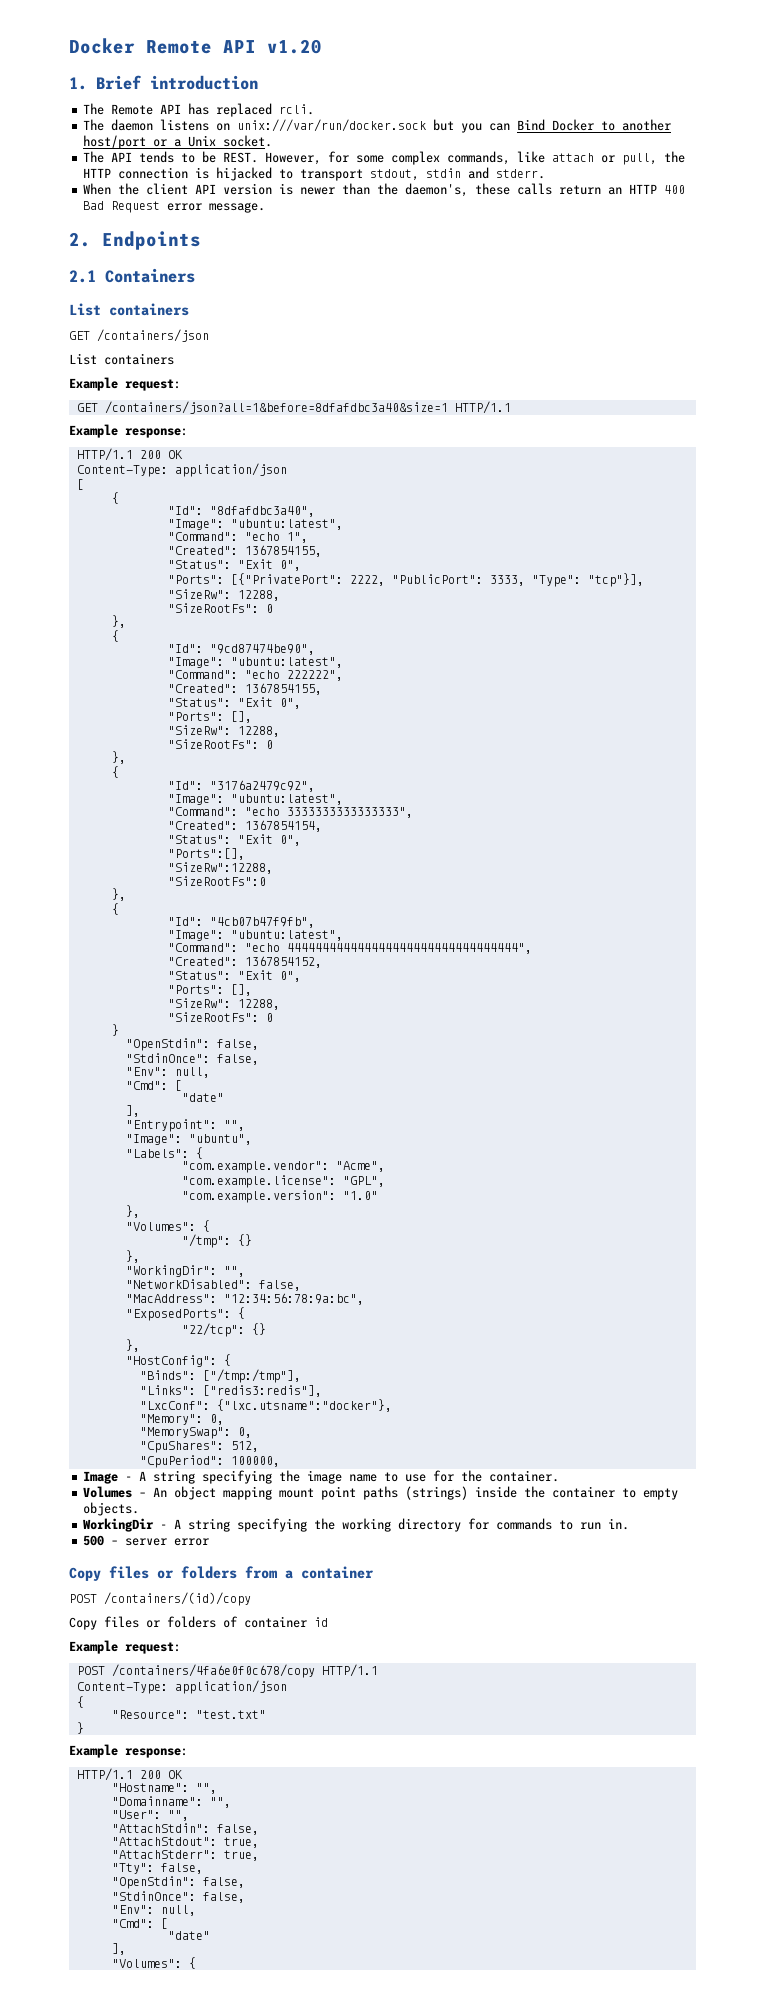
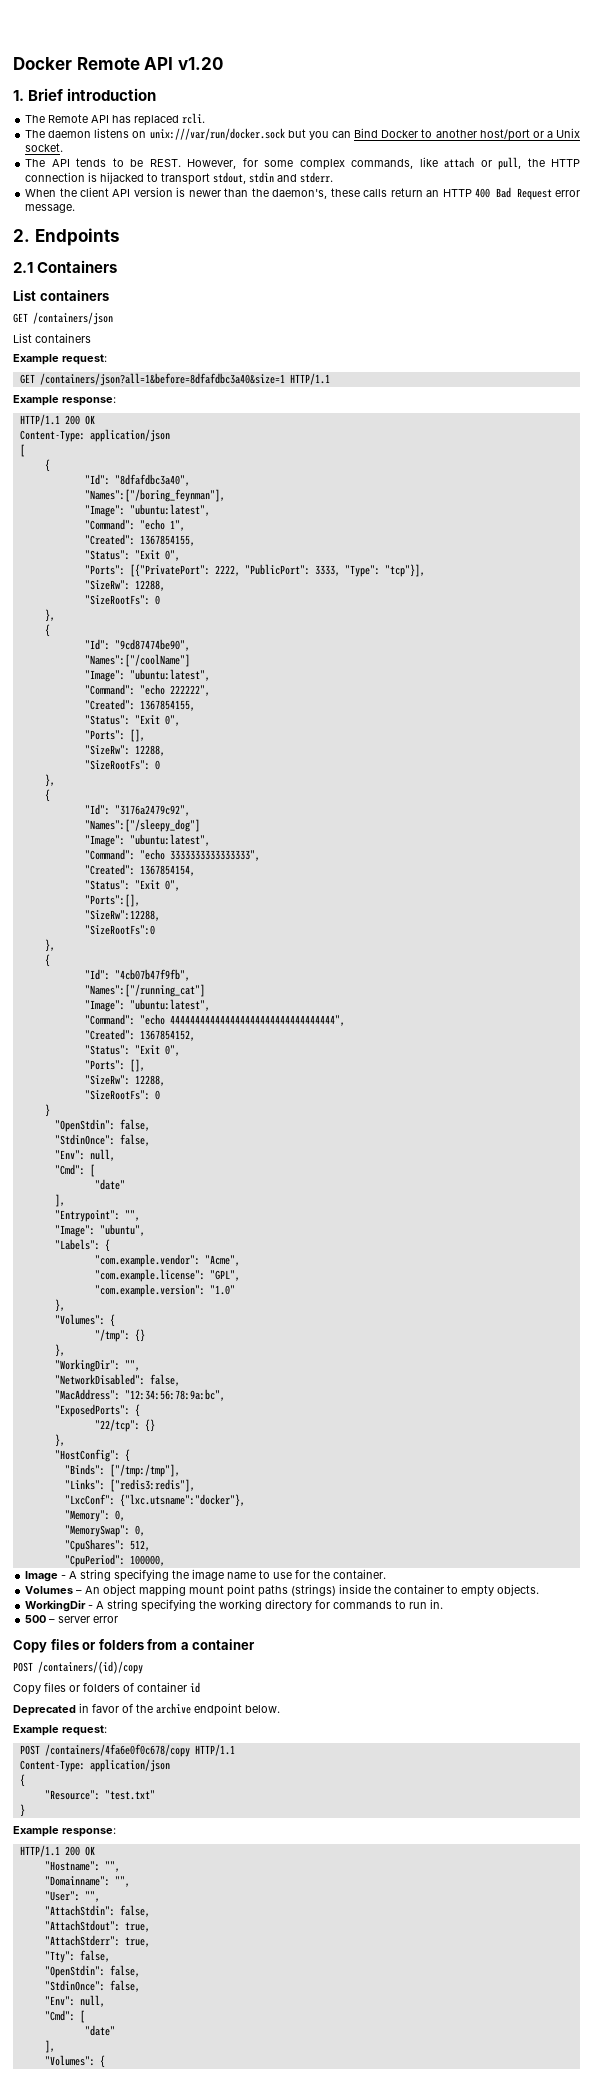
(315, 511) none -> [84,489,225,502] // "Names":["/boring_feynman"],
(315, 649) none -> [84,654,190,667] // "Names":["/coolName"]
(315, 786) none -> [84,819,200,832] // "Names":["/sleepy_dog"]
(315, 922) none -> [84,984,205,997] // "Names":["/running_cat"]
(328, 1622) none -> [13,1703,280,1716] // Deprecated in favor of the archive endpoint below.

